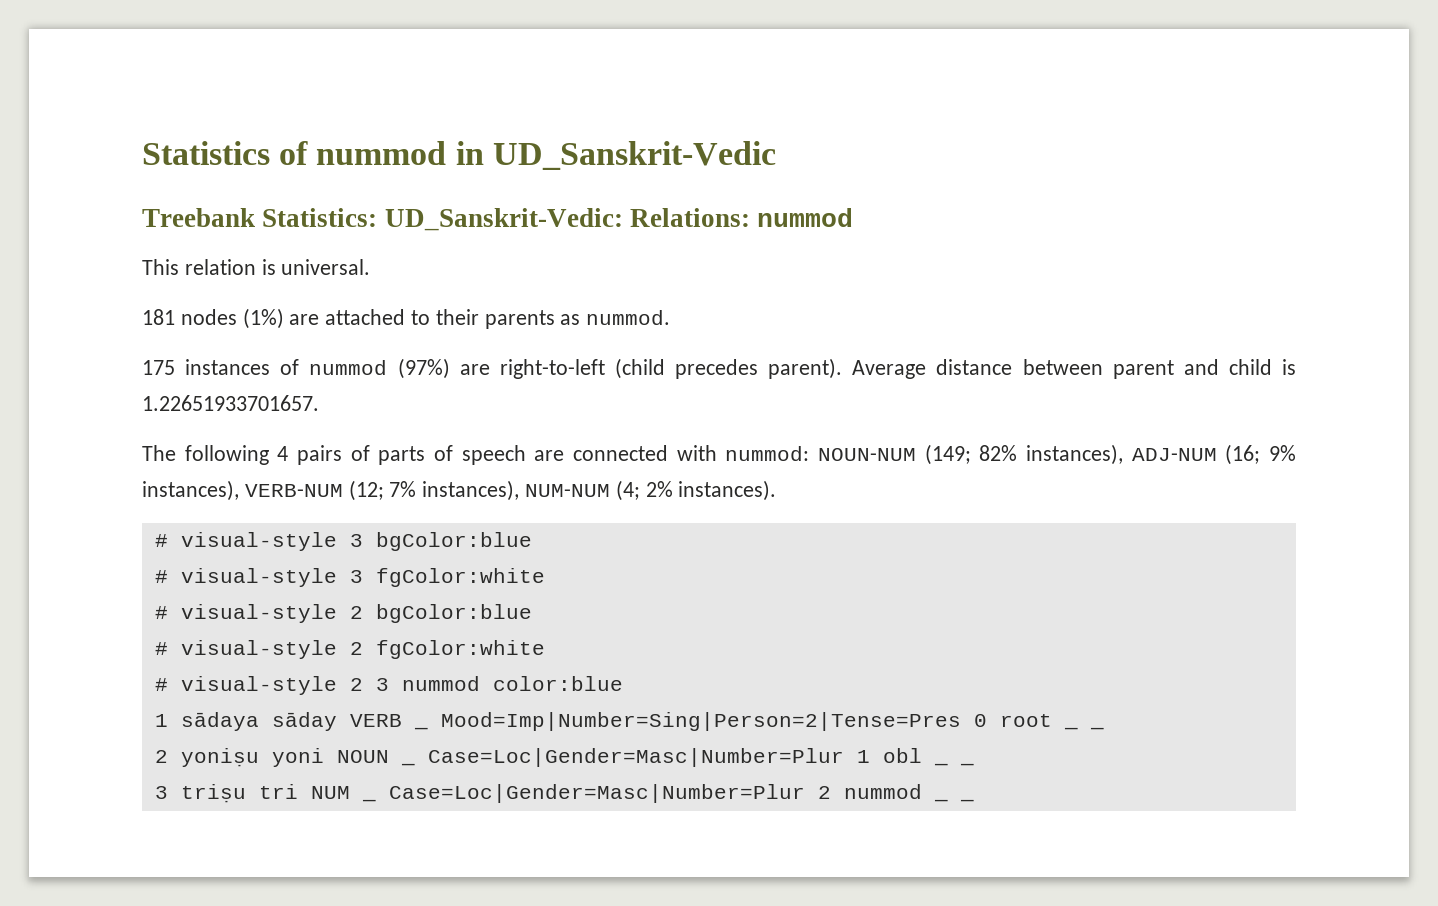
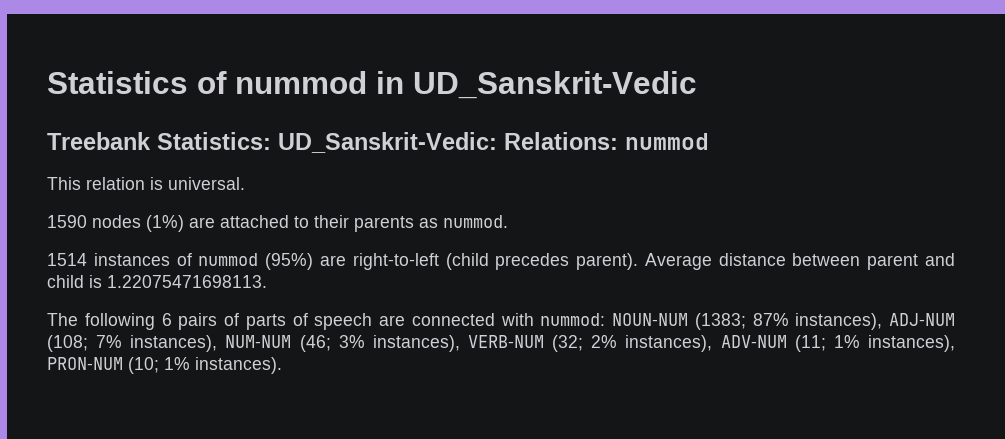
[142,309,175,325] 181 -> [47,215,87,228] 1590
[142,360,175,375] 175 -> [47,253,87,266] 1514
[397,358,450,379] (97%) -> [265,253,314,270] (95%)
[142,395,319,411] 1.22651933701657. -> [107,275,267,288] 1.22075471698113.
[277,446,289,461] 4 -> [161,313,172,326] 6
[924,444,1296,465] [142,480,777,501] [154,532,532,551] [154,568,545,587] [154,604,532,623] [154,640,545,659] [154,676,623,695] [154,712,402,731] [413,712,1052,731] [1063,727,1104,730] [154,748,389,767] [400,748,922,767] [933,763,974,766] [154,784,350,803] [361,784,922,803] [933,799,974,802] (149; 82% instances), ADJ-NUM (16; 9% instances), VERB-NUM (12; 7% instances), NUM-NUM (4; 2% instances). // # visual-style 3 bgColor:blue // # visual-style 3 fgColor:white // # visual-style 2 bgColor:blue // # visual-style 2 fgColor:white // # visual-style 2 3 nummod color:blue // 1 sādaya sāday VERB _ Mood=Imp|Number=Sing|Person=2|Tense=Pres 0 root _ _ // 2 yoniṣu yoni NOUN _ Case=Loc|Gender=Masc|Number=Plur 1 obl _ _ // 3 triṣu tri NUM _ Case=Loc|Gender=Masc|Number=Plur 2 nummod _ _ -> [694,313,955,330] [47,335,955,352] [47,357,282,374] (1383; 87% instances), ADJ-NUM (108; 7% instances), NUM-NUM (46; 3% instances), VERB-NUM (32; 2% instances), ADV-NUM (11; 1% instances), PRON-NUM (10; 1% instances).

